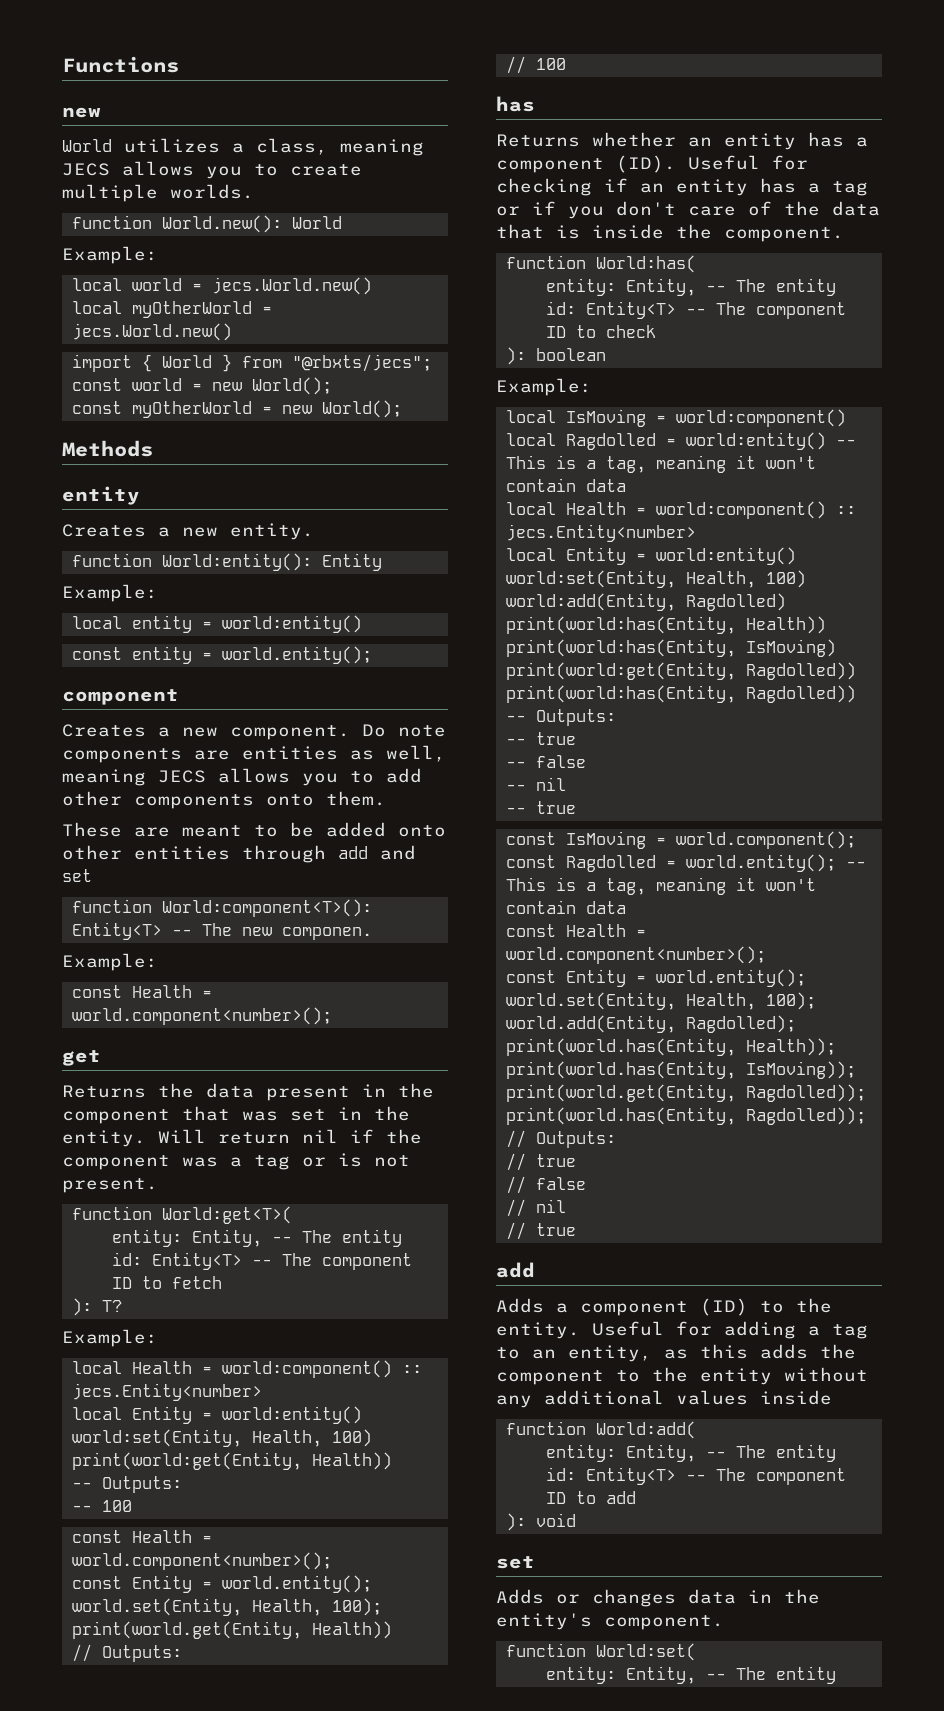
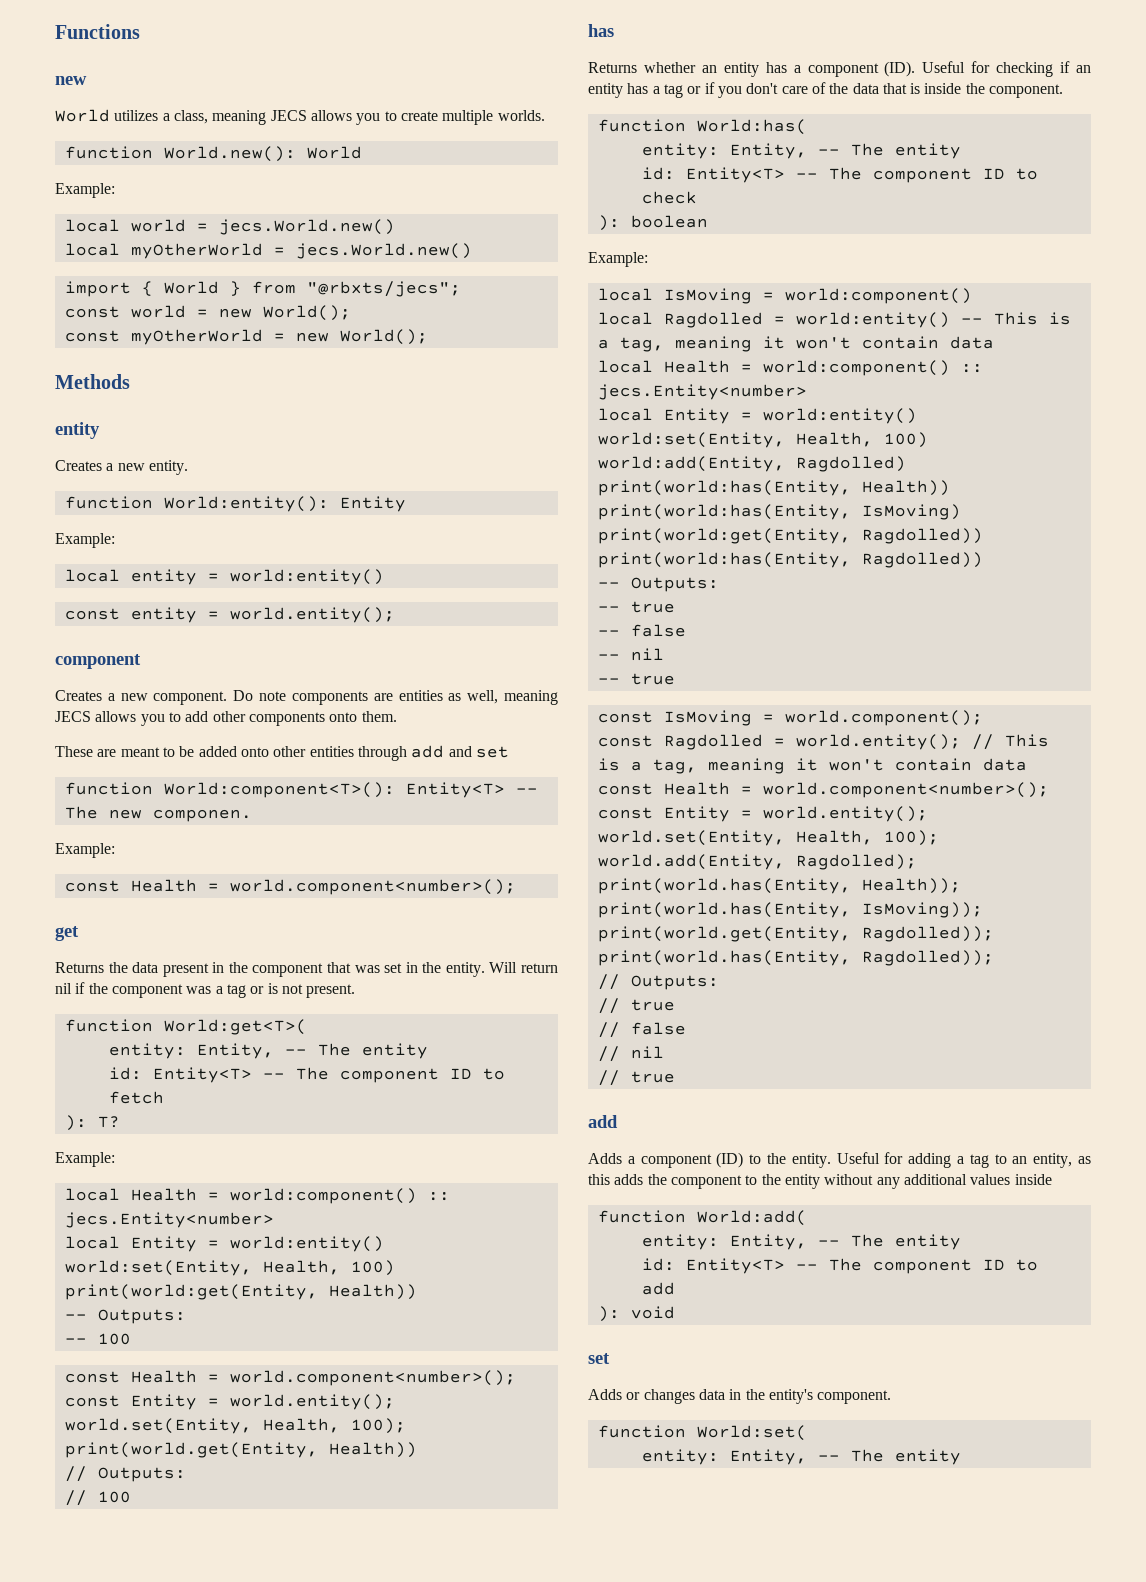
[845,861,866,868] -- -> [971,734,994,750] //

